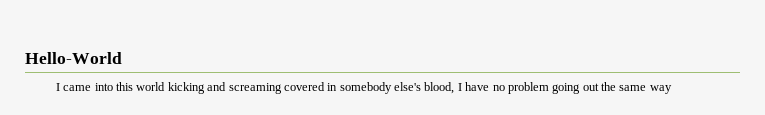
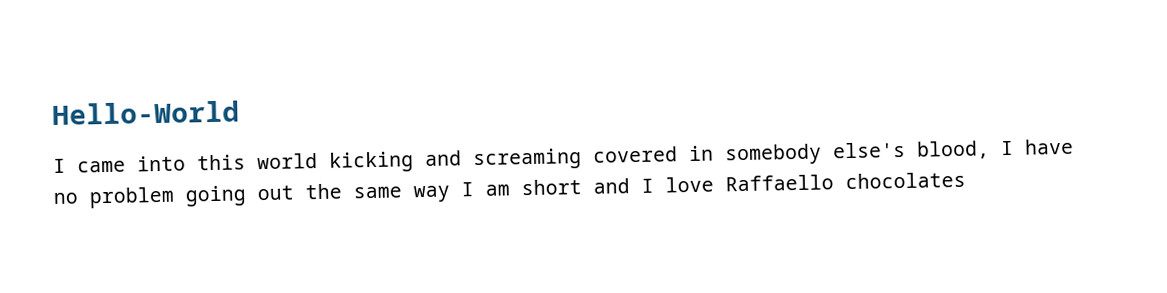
(672, 89) none -> [461,171,966,197] I am short and I love Raffaello chocolates

